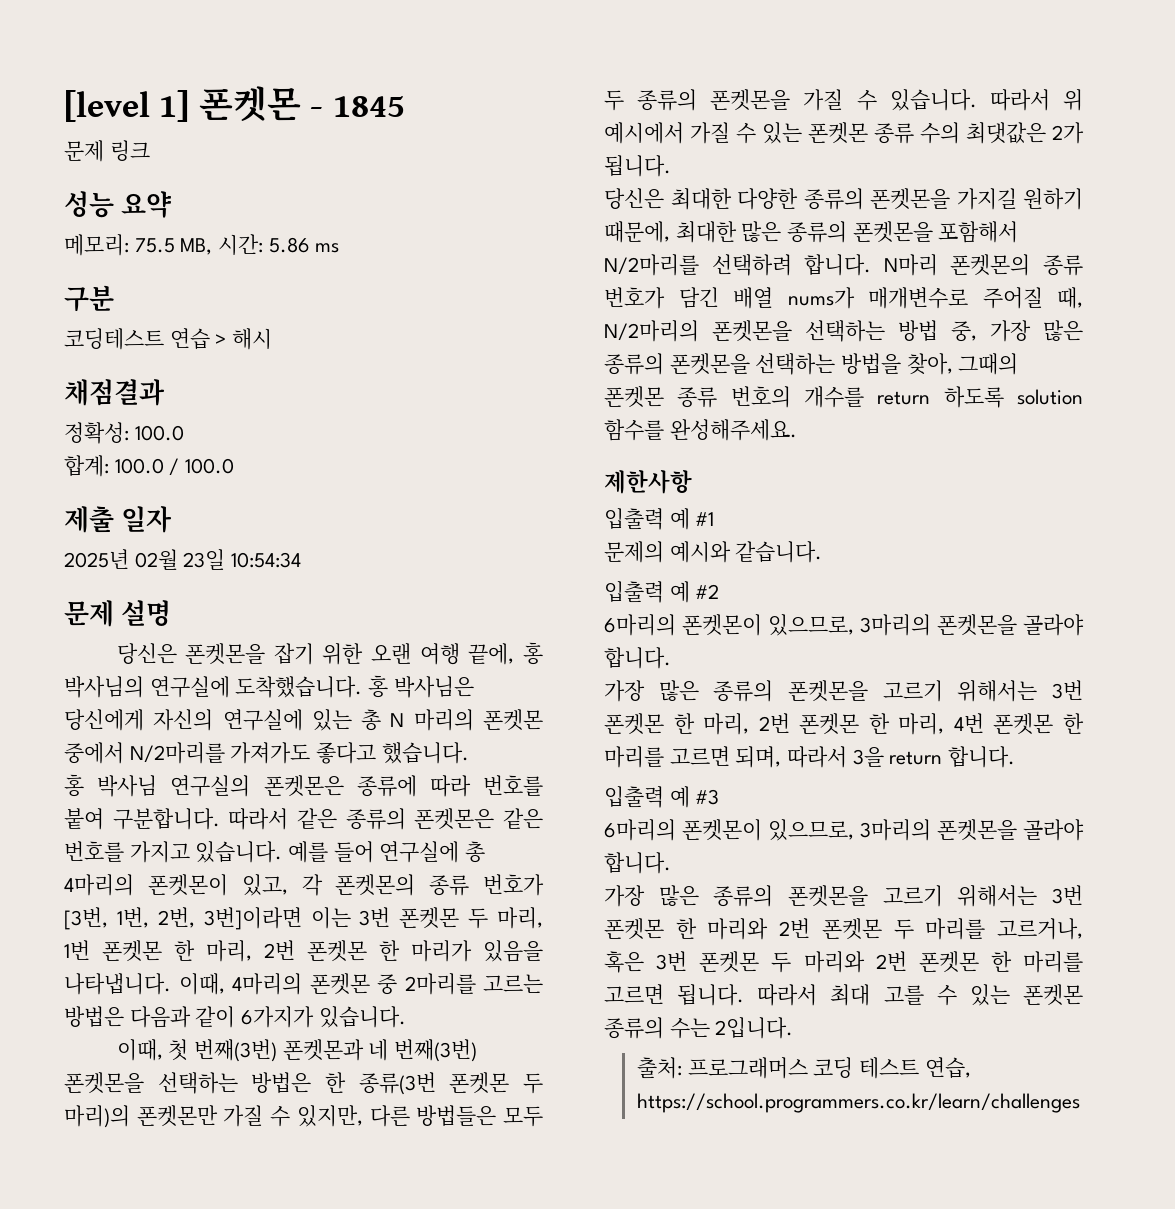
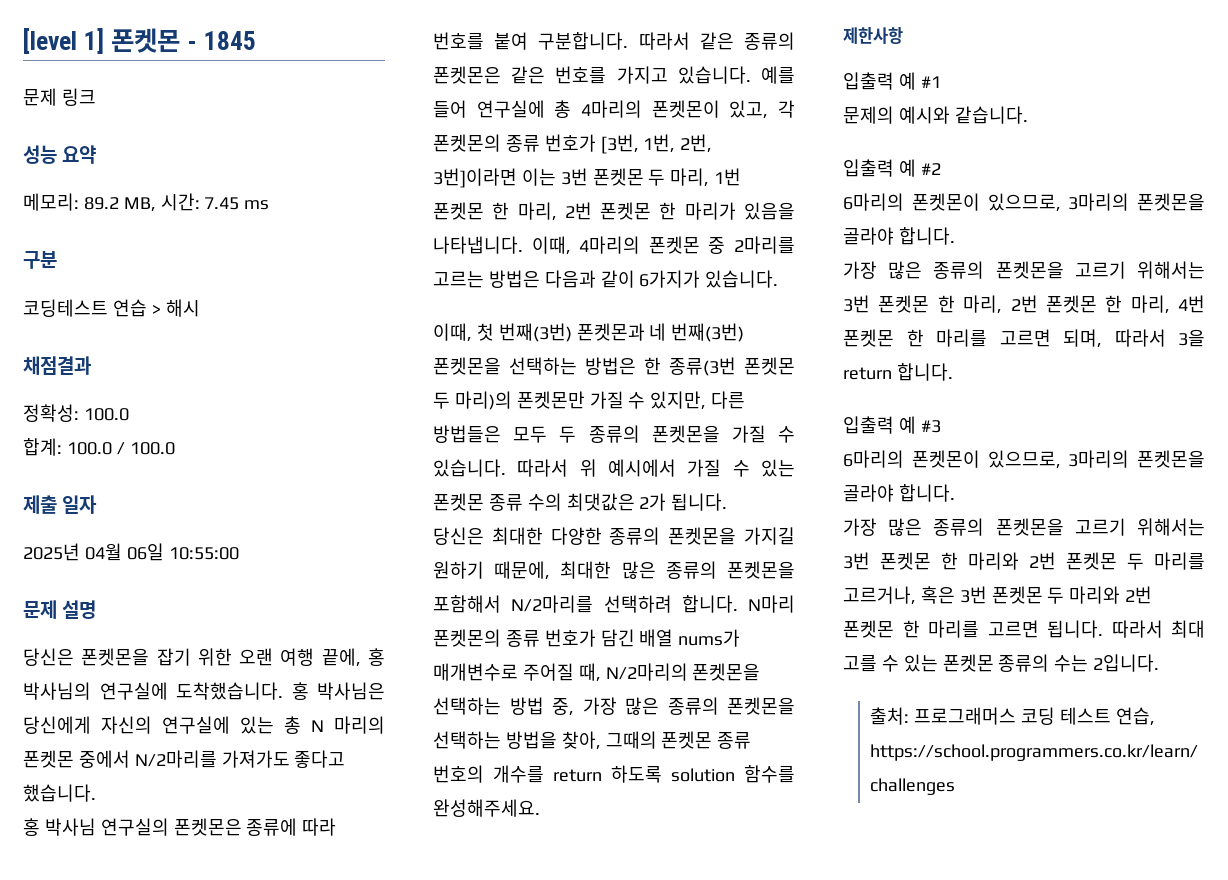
[134,238,175,253] 75.5 -> [83,197,119,210] 89.2
[268,237,310,253] 5.86 -> [204,197,240,210] 7.45
[134,549,302,570] 02월 23일 10:54:34 -> [84,543,239,561] 04월 06일 10:55:00

